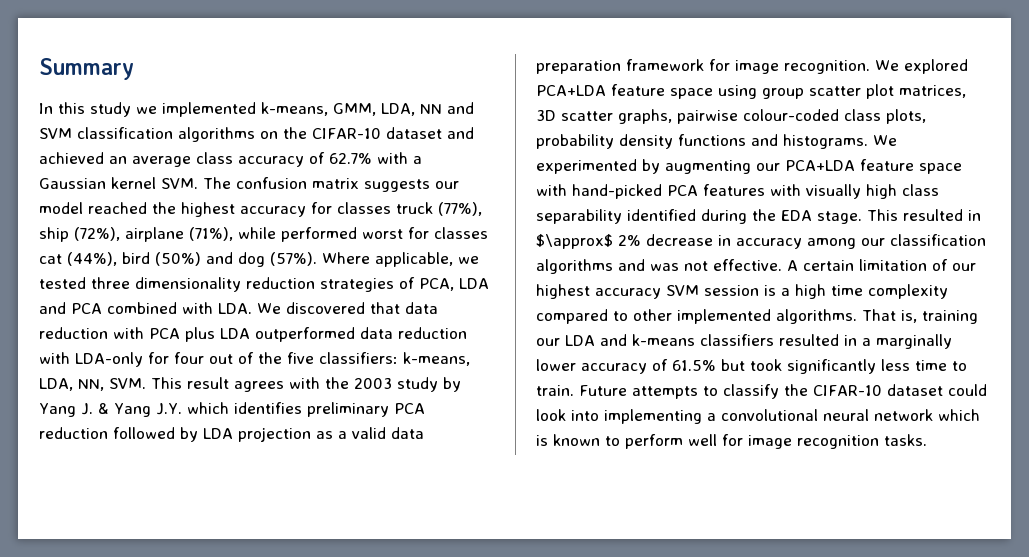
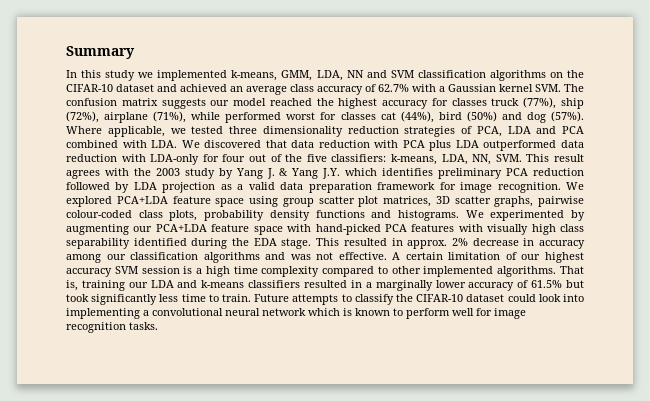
[536,234,613,249] $\approx$ -> [407,240,448,249] approx.

